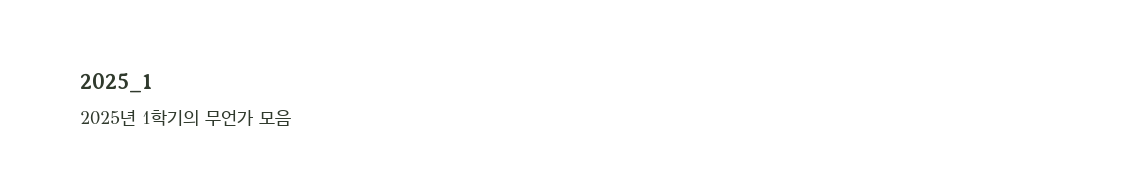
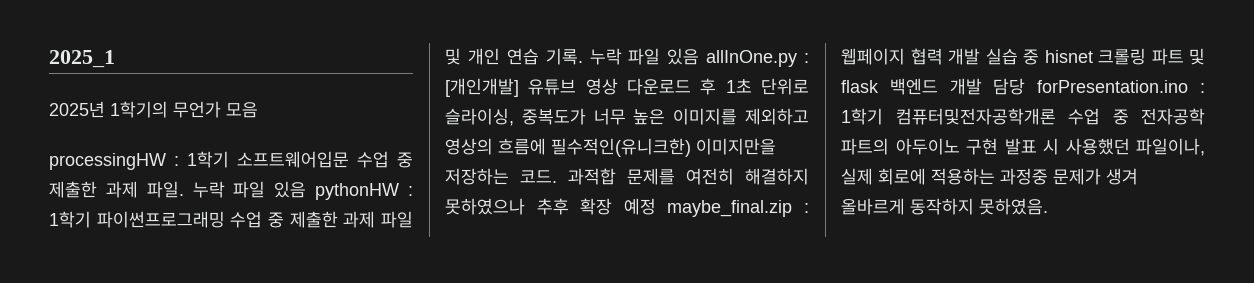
(291, 118) none -> [49,151,413,170] [49,181,413,200] [49,211,413,228] [445,48,809,67] [445,78,809,97] [445,108,809,126] [445,138,776,157] [445,168,809,185] [445,198,809,217] [841,48,1205,65] [841,78,1205,95] [841,108,1205,125] [841,138,1205,156] [841,168,1138,185] [841,198,1048,215] // processingHW : 1학기 소프트웨어입문 수업 중 제출한 과제 파일. 누락 파일 있음 pythonHW : 1학기 파이썬프로그래밍 수업 중 제출한 과제 파일 및 개인 연습 기록. 누락 파일 있음 allInOne.py : [개인개발] 유튜브 영상 다운로드 후 1초 단위로 슬라이싱, 중복도가 너무 높은 이미지를 제외하고 영상의 흐름에 필수적인(유니크한) 이미지만을 저장하는 코드. 과적합 문제를 여전히 해결하지 못하였으나 추후 확장 예정 maybe_final.zip : 웹페이지 협력 개발 실습 중 hisnet 크롤링 파트 및 flask 백엔드 개발 담당 forPresentation.ino : 1학기 컴퓨터및전자공학개론 수업 중 전자공학 파트의 아두이노 구현 발표 시 사용했던 파일이나, 실제 회로에 적용하는 과정중 문제가 생겨 올바르게 동작하지 못하였음.

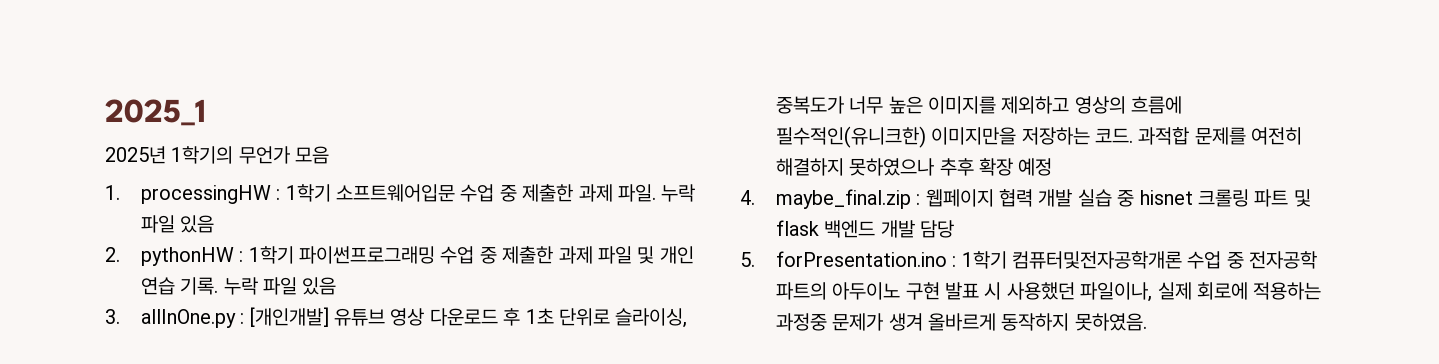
(258, 110) none -> [105,185,120,200] 1.
(307, 189) none -> [105,247,120,262] // 2.
(700, 56) none -> [105,309,120,324] // 3.
(656, 206) none -> [740,190,755,205] // 4.
(1026, 86) none -> [740,252,755,267] // 5.

